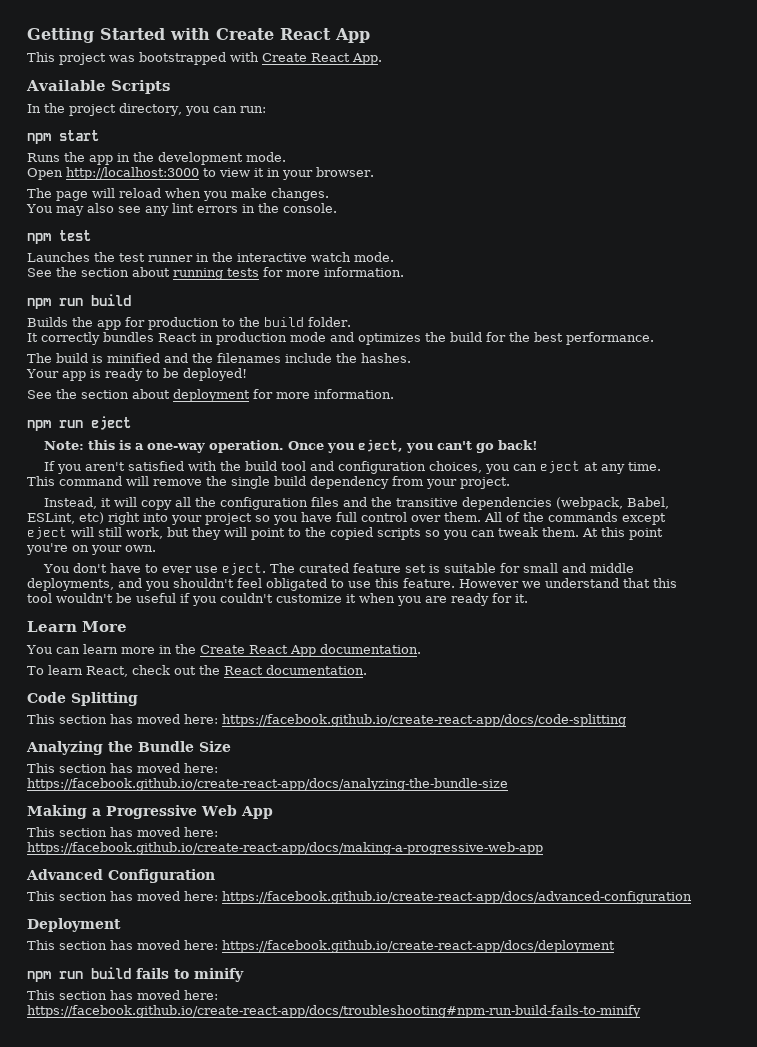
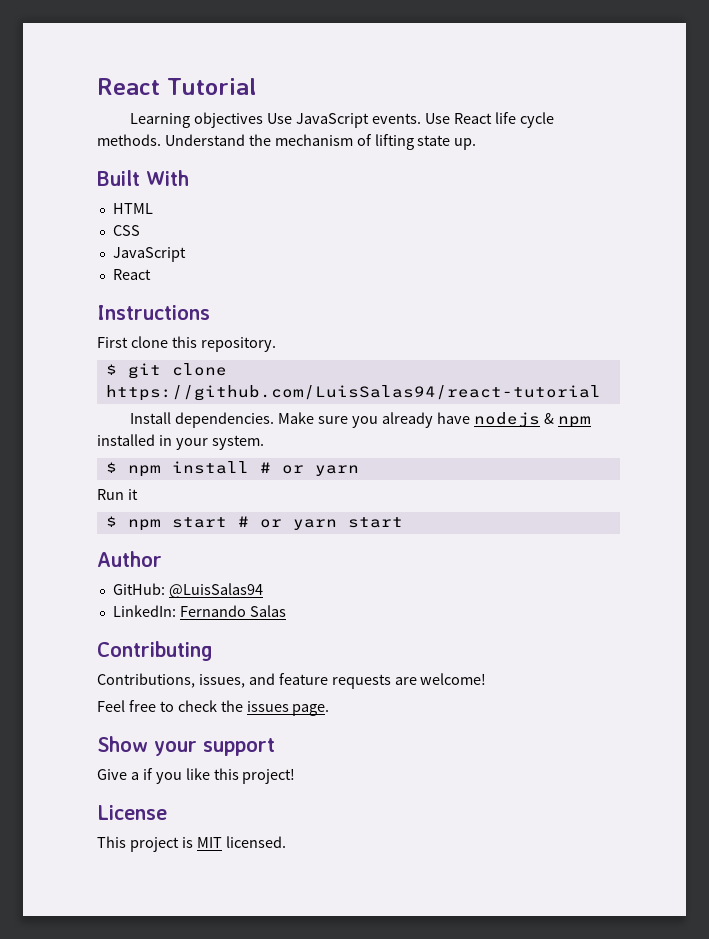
[27,28,370,43] [27,52,382,65] [26,80,170,94] [27,103,266,116] [27,130,99,144] [27,152,286,165] [27,167,374,180] [27,188,329,201] [26,203,337,216] [27,230,91,244] [27,252,394,262] [27,267,404,280] [27,294,131,309] [27,317,351,330] [27,332,654,345] [27,353,411,363] [26,368,247,381] [27,389,394,402] [27,416,131,431] [44,439,539,453] [44,461,662,474] [27,476,510,489] [44,497,670,510] [27,512,666,525] [27,527,663,540] [26,543,156,555] [43,563,635,575] [27,578,677,591] [27,593,528,606] [27,621,127,632] [26,644,421,657] [27,665,367,677] [27,692,138,706] [27,714,626,727] [26,741,231,755] [27,763,218,773] [27,778,508,791] [27,805,273,819] [27,827,218,837] [27,842,543,855] [26,869,215,883] [27,891,692,904] [27,918,121,932] [27,940,615,953] [27,967,244,982] [27,990,218,1000] [27,1005,641,1018] Getting Started with Create React App // This project was bootstrapped with Create React App. // Available Scripts // In the project directory, you can run: // npm start // Runs the app in the development mode. // Open http://localhost:3000 to view it in your browser. // The page will reload when you make changes. // You may also see any lint errors in the console. // npm test // Launches the test runner in the interactive watch mode. // See the section about running tests for more information. // npm run build // Builds the app for production to the build folder. // It correctly bundles React in production mode and optimizes the build for the best performance. // The build is minified and the filenames include the hashes. // Your app is ready to be deployed! // See the section about deployment for more information. // npm run eject // Note: this is a one-way operation. Once you eject, you can't go back! // If you aren't satisfied with the build tool and configuration choices, you can eject at any time. This command will remove the single build dependency from your project. // Instead, it will copy all the configuration files and the transitive dependencies (webpack, Babel, ESLint, etc) right into your project so you have full control over them. All of the commands except eject will still work, but they will point to the copied scripts so you can tweak them. At this point you're on your own. // You don't have to ever use eject. The curated feature set is suitable for small and middle deployments, and you shouldn't feel obligated to use this feature. However we understand that this tool wouldn't be useful if you couldn't customize it when you are ready for it. // Learn More // You can learn more in the Create React App documentation. // To learn React, check out the React documentation. // Code Splitting // This section has moved here: https://facebook.github.io/create-react-app/docs/code-splitting // Analyzing the Bundle Size // This section has moved here: https://facebook.github.io/create-react-app/docs/analyzing-the-bundle-size // Making a Progressive Web App // This section has moved here: https://facebook.github.io/create-react-app/docs/making-a-progressive-web-app // Advanced Configuration // This section has moved here: https://facebook.github.io/create-react-app/docs/advanced-configuration // Deployment // This section has moved here: https://facebook.github.io/create-react-app/docs/deployment // npm run build fails to minify // This section has moved here: https://facebook.github.io/create-react-app/docs/troubleshooting#npm-run-build-fails-to-minify -> [97,78,256,95] [130,112,554,128] [97,134,477,150] [97,170,189,186] [112,203,153,214] [112,225,140,236] [112,247,186,262] [112,269,151,280] [97,305,210,320] [97,336,276,352] [105,363,227,379] [105,385,601,401] [130,412,591,428] [97,434,264,450] [105,461,359,477] [97,489,138,500] [105,516,403,531] [97,551,162,567] [112,583,263,598] [112,605,286,617] [97,641,213,661] [97,673,487,689] [97,700,330,716] [97,736,275,756] [97,768,296,784] [97,805,167,820] [97,836,286,852] React Tutorial // Learning objectives Use JavaScript events. Use React life cycle methods. Understand the mechanism of lifting state up. // Built With // HTML // CSS // JavaScript // React // Instructions // First clone this repository. // $ git clone https://github.com/LuisSalas94/react-tutorial // Install dependencies. Make sure you already have nodejs & npm installed in your system. // $ npm install # or yarn // Run it // $ npm start # or yarn start // Author // GitHub: @LuisSalas94 // LinkedIn: Fernando Salas // Contributing // Contributions, issues, and feature requests are welcome! // Feel free to check the issues page. // Show your support // Give a if you like this project! // License // This project is MIT licensed.

